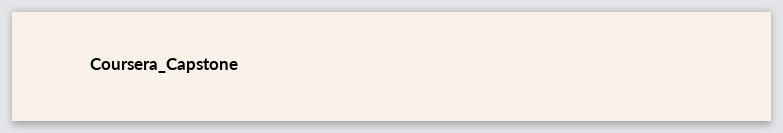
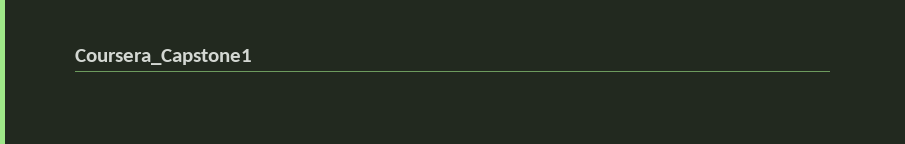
[90,58,238,73] Coursera_Capstone -> [75,49,252,65] Coursera_Capstone1

